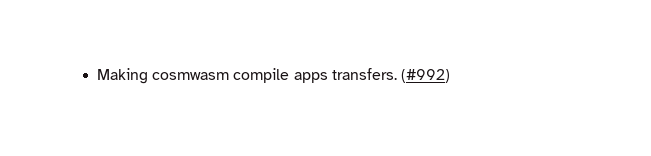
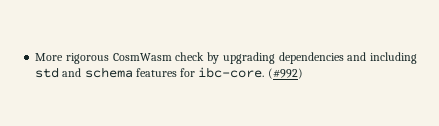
[97,68,397,84] Making cosmwasm compile apps transfers. -> [35,52,418,64] [35,67,265,78] More rigorous CosmWasm check by upgrading dependencies and including std and schema features for ibc-core.

